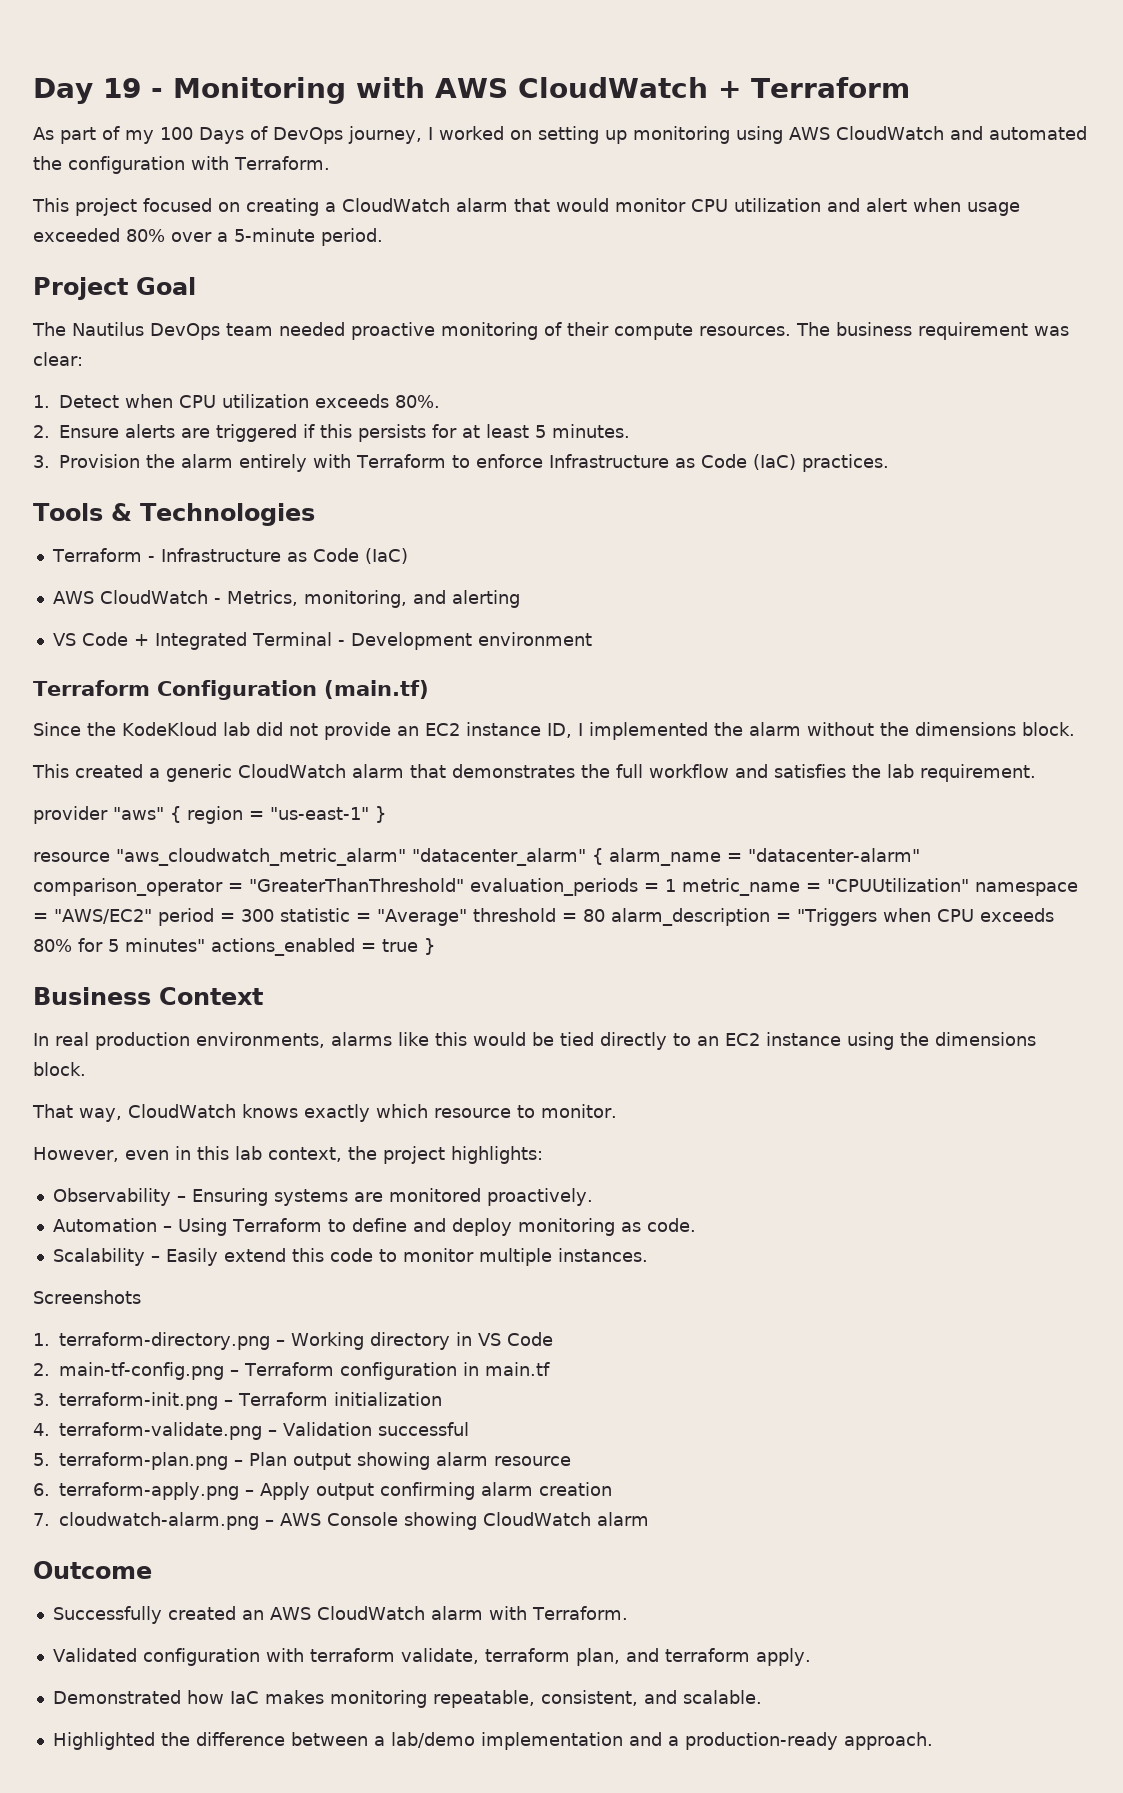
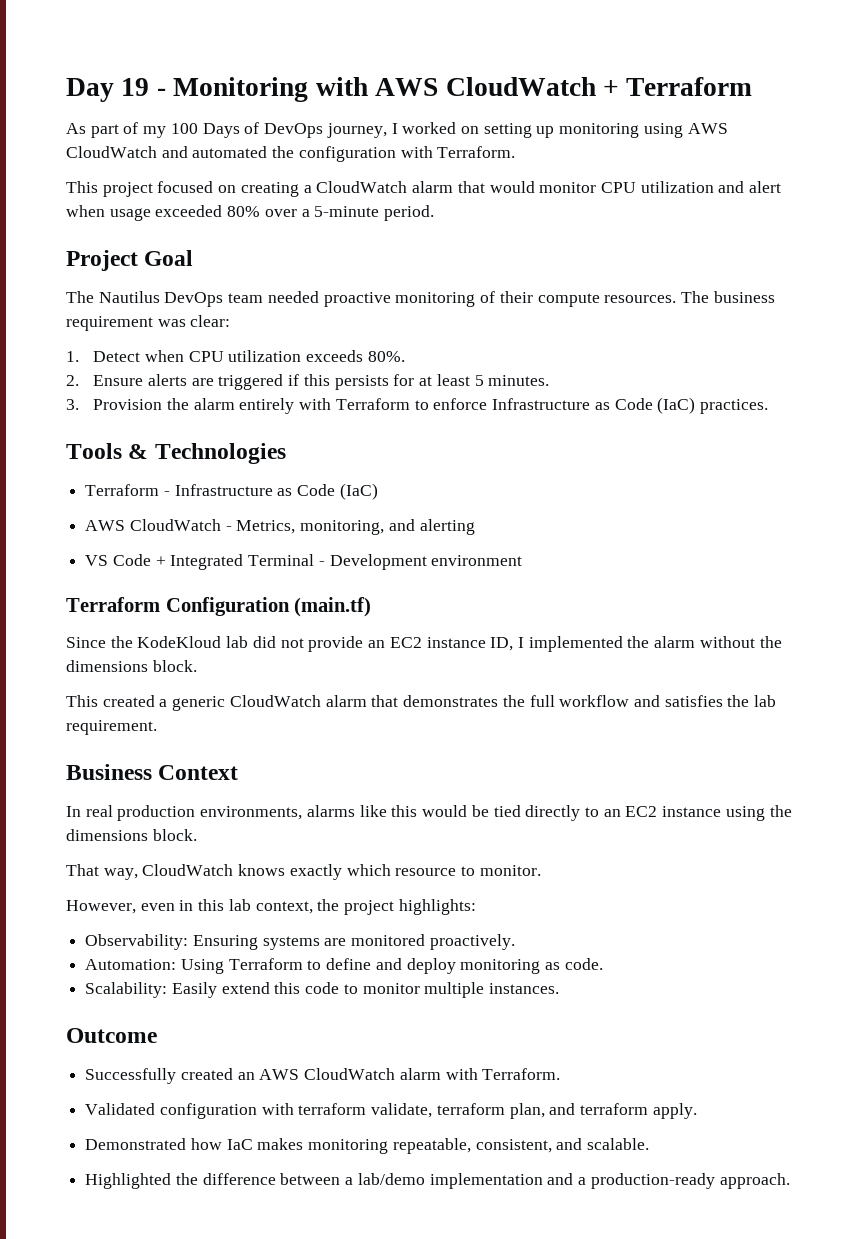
[33,806,386,824] [33,848,920,866] [33,878,1078,896] [33,908,1054,926] [33,938,435,956] // provider "aws" { region = "us-east-1" } // resource "aws_cloudwatch_metric_alarm" "datacenter_alarm" { alarm_name = "datacenter-alarm" comparison_operator = "GreaterThanThreshold" evaluation_periods = 1 metric_name = "CPUUtilization" namespace = "AWS/EC2" period = 300 statistic = "Average" threshold = 80 alarm_description = "Triggers when CPU exceeds 80% for 5 minutes" actions_enabled = true } -> (157, 727) none
[52,1188,186,1206] Observability – -> [85,934,189,950] Observability:
[52,1218,172,1232] Automation – -> [85,959,177,970] Automation:
[52,1248,160,1266] Scalability – -> [85,982,168,998] Scalability:
[33,1290,141,1304] [33,1332,553,1350] [33,1362,550,1380] [33,1392,442,1410] [33,1422,469,1440] [33,1452,571,1470] [33,1482,612,1500] [33,1512,649,1530] // Screenshots // 1. terraform-directory.png – Working directory in VS Code // 2. main-tf-config.png – Terraform configuration in main.tf // 3. terraform-init.png – Terraform initialization // 4. terraform-validate.png – Validation successful // 5. terraform-plan.png – Plan output showing alarm resource // 6. terraform-apply.png – Apply output confirming alarm creation // 7. cloudwatch-alarm.png – AWS Console showing CloudWatch alarm -> (560, 988) none

